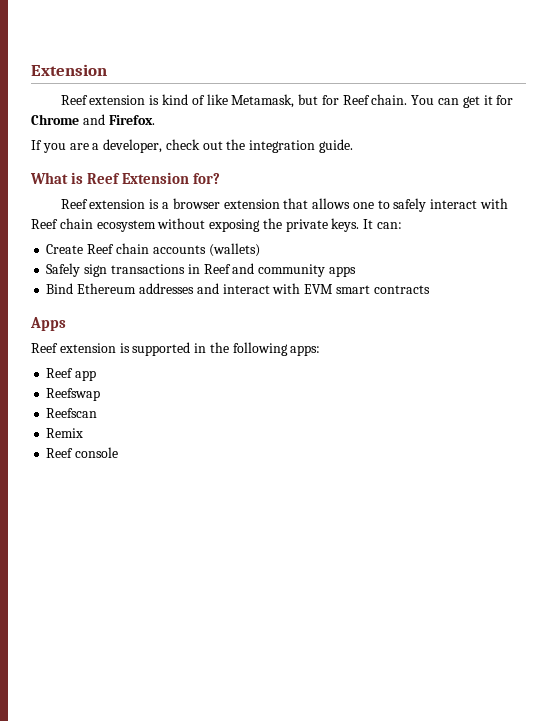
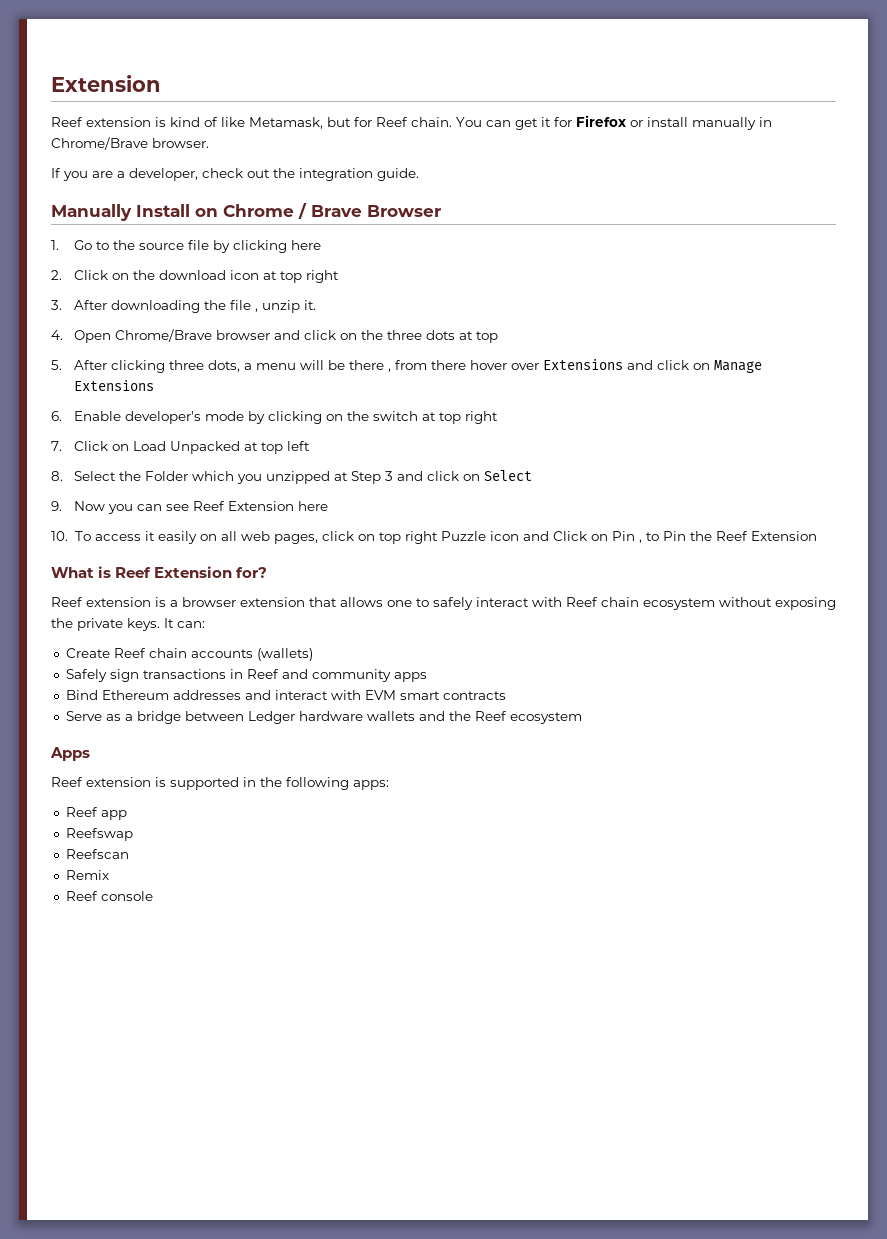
[31,114,155,125] Chrome and Firefox. -> [576,115,772,130] [51,137,209,150] Firefox or install manually in Chrome/Brave browser.
(354, 146) none -> [51,203,441,221] [51,240,322,253] [51,270,340,283] [51,300,317,313] [51,329,499,343] [51,359,763,373] [74,380,155,391] [51,411,499,424] [51,441,311,454] [51,470,533,484] [51,501,329,514] [51,531,817,544] // Manually Install on Chrome / Brave Browser // 1. Go to the source file by clicking here // 2. Click on the download icon at top right // 3. After downloading the file , unzip it. // 4. Open Chrome/Brave browser and click on the three dots at top // 5. After clicking three dots, a menu will be there , from there hover over Extensions and click on Manage Extensions // 6. Enable developer's mode by clicking on the switch at top right // 7. Click on Load Unpacked at top left // 8. Select the Folder which you unzipped at Step 3 and click on Select // 9. Now you can see Reef Extension here // 10. To access it easily on all web pages, click on top right Puzzle icon and Click on Pin , to Pin the Reef Extension
(430, 289) none -> [65,711,582,724] // Serve as a bridge between Ledger hardware wallets and the Reef ecosystem

